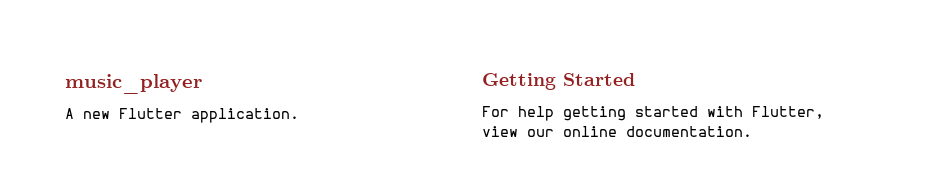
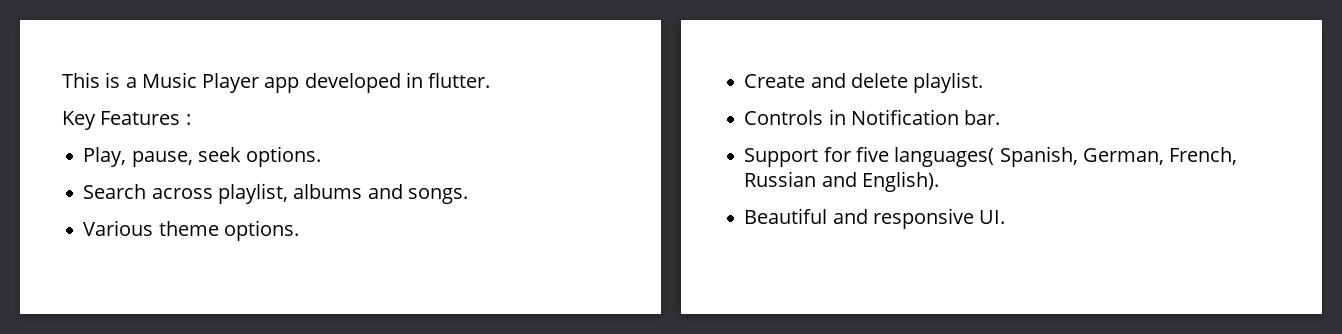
[65,74,202,94] [65,108,299,123] [482,73,635,90] [482,106,824,121] [482,126,752,137] music_player // A new Flutter application. // Getting Started // For help getting started with Flutter, view our online documentation. -> [62,72,491,93] [62,111,191,130] [83,146,322,167] [83,183,468,204] [83,220,299,241] [744,72,984,93] [744,109,1001,125] [744,146,1238,167] [744,171,939,192] [744,208,1006,229] This is a Music Player app developed in flutter. // Key Features : // Play, pause, seek options. // Search across playlist, albums and songs. // Various theme options. // Create and delete playlist. // Controls in Notification bar. // Support for five languages( Spanish, German, French, Russian and English). // Beautiful and responsive UI.

